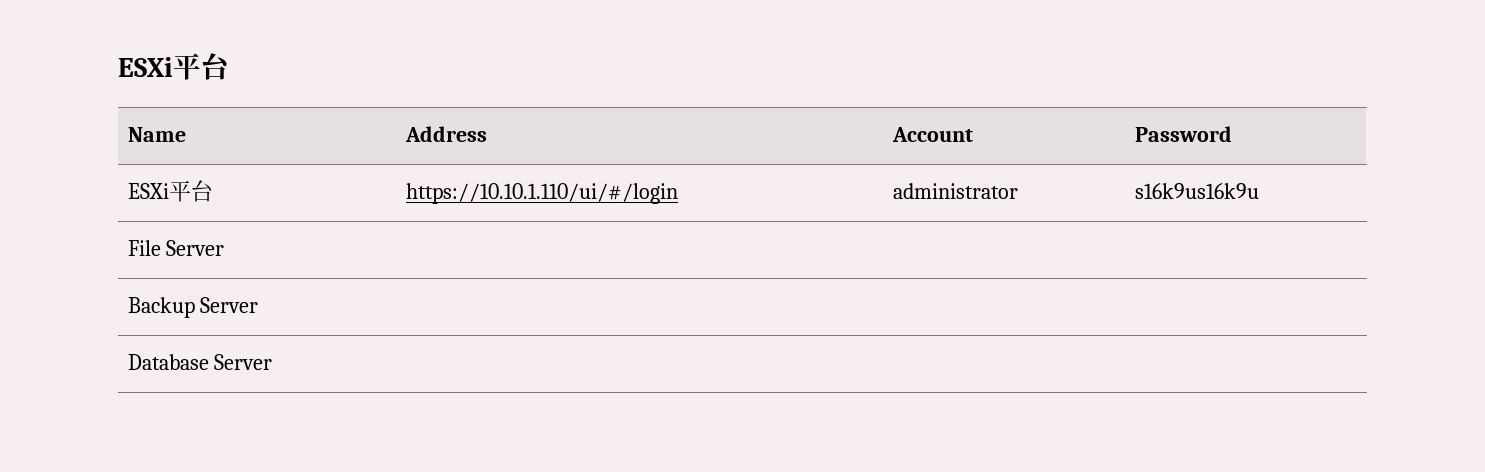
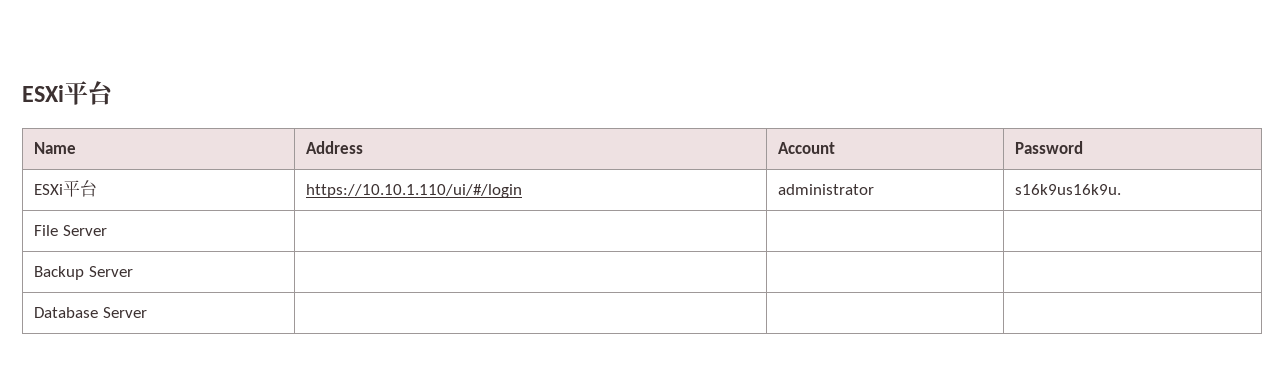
[1134,183,1259,199] s16k9us16k9u -> [1015,184,1122,195] s16k9us16k9u.

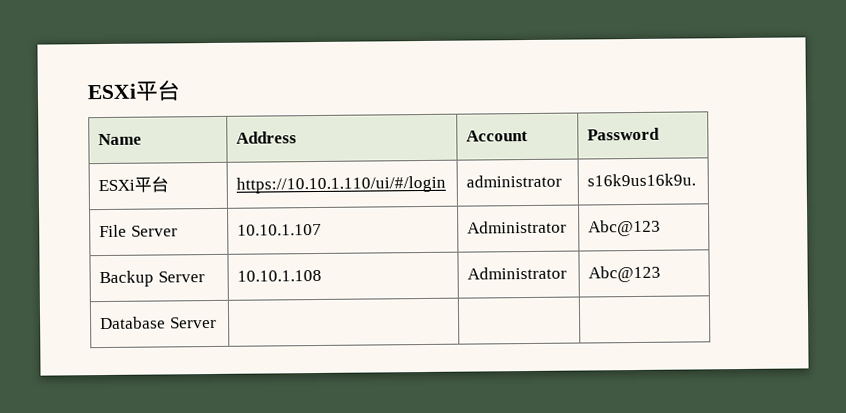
(107, 230) | | -> [237,223,323,236] [467,220,568,234] [588,219,662,237] 10.10.1.107 | Administrator | Abc@123
(133, 271) | | -> [237,269,323,282] [467,266,568,280] [588,265,662,283] 10.10.1.108 | Administrator | Abc@123

